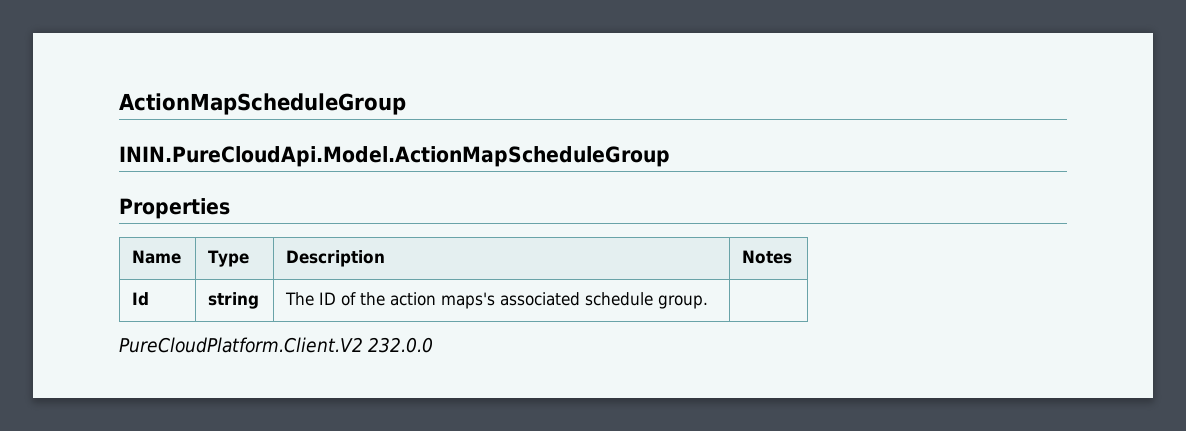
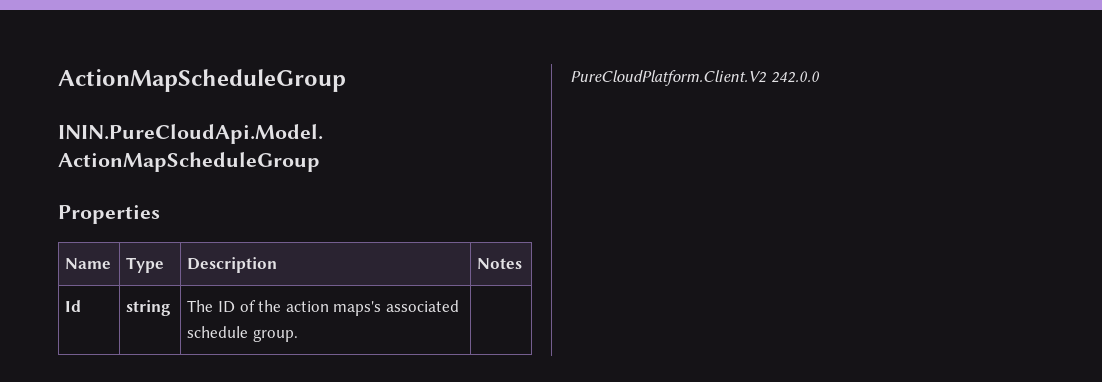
[368,337,434,353] 232.0.0 -> [770,71,820,83] 242.0.0

